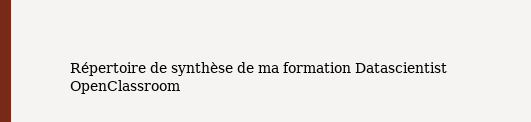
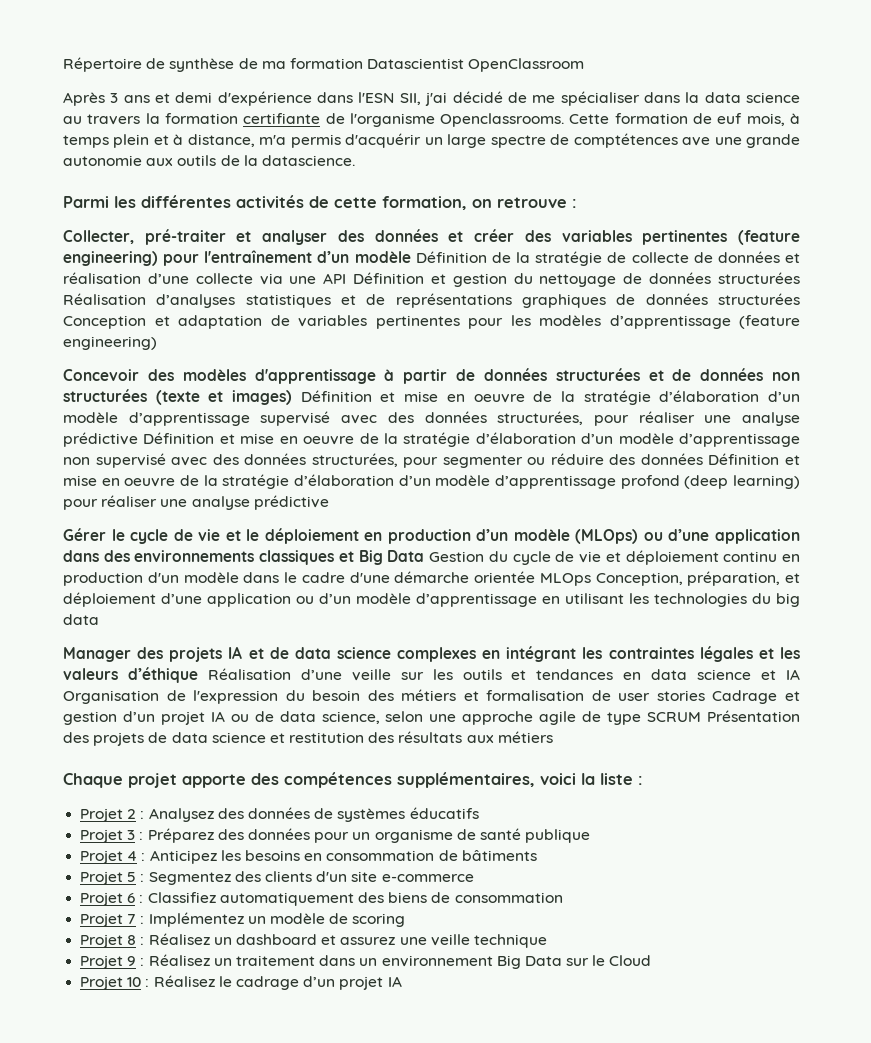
(180, 87) none -> [63,91,801,106] [63,113,800,127] [63,133,801,148] [63,155,355,166] [63,195,577,210] [63,229,801,245] [63,250,800,266] [63,272,800,287] [63,293,801,308] [63,315,800,329] [63,336,157,350] [63,368,800,384] [63,389,801,405] [63,411,801,426] [63,432,800,447] [63,453,801,468] [63,474,800,489] [63,495,329,510] [63,528,800,544] [63,550,801,565] [63,571,800,586] [63,592,800,607] [63,614,99,625] [63,646,800,662] [63,667,801,683] [63,689,801,704] [63,710,800,725] [63,731,553,746] [63,772,643,788] [80,807,479,822] [80,828,591,843] [80,850,537,864] [80,871,474,885] [80,892,563,906] [80,912,406,927] [80,933,547,948] [80,954,652,969] [80,975,402,990] // Après 3 ans et demi d'expérience dans l'ESN SII, j'ai décidé de me spécialiser dans la data science au travers la formation certifiante de l'organisme Openclassrooms. Cette formation de euf mois, à temps plein et à distance, m'a permis d'acquérir un large spectre de comptétences ave une grande autonomie aux outils de la datascience. // Parmi les différentes activités de cette formation, on retrouve : // Collecter, pré-traiter et analyser des données et créer des variables pertinentes (feature engineering) pour l'entraînement d’un modèle Définition de la stratégie de collecte de données et réalisation d’une collecte via une API Définition et gestion du nettoyage de données structurées Réalisation d’analyses statistiques et de représentations graphiques de données structurées Conception et adaptation de variables pertinentes pour les modèles d’apprentissage (feature engineering) // Concevoir des modèles d'apprentissage à partir de données structurées et de données non structurées (texte et images) Définition et mise en oeuvre de la stratégie d’élaboration d’un modèle d’apprentissage supervisé avec des données structurées, pour réaliser une analyse prédictive Définition et mise en oeuvre de la stratégie d’élaboration d’un modèle d’apprentissage non supervisé avec des données structurées, pour segmenter ou réduire des données Définition et mise en oeuvre de la stratégie d’élaboration d’un modèle d’apprentissage profond (deep learning) pour réaliser une analyse prédictive // Gérer le cycle de vie et le déploiement en production d’un modèle (MLOps) ou d’une application dans des environnements classiques et Big Data Gestion du cycle de vie et déploiement continu en production d'un modèle dans le cadre d'une démarche orientée MLOps Conception, préparation, et déploiement d’une application ou d’un modèle d’apprentissage en utilisant les technologies du big data // Manager des projets IA et de data science complexes en intégrant les contraintes légales et les valeurs d’éthique Réalisation d’une veille sur les outils et tendances en data science et IA Organisation de l'expression du besoin des métiers et formalisation de user stories Cadrage et gestion d’un projet IA ou de data science, selon une approche agile de type SCRUM Présentation des projets de data science et restitution des résultats aux métiers // Chaque projet apporte des compétences supplémentaires, voici la liste : // Projet 2 : Analysez des données de systèmes éducatifs // Projet 3 : Préparez des données pour un organisme de santé publique // Projet 4 : Anticipez les besoins en consommation de bâtiments // Projet 5 : Segmentez des clients d'un site e-commerce // Projet 6 : Classifiez automatiquement des biens de consommation // Projet 7 : Implémentez un modèle de scoring // Projet 8 : Réalisez un dashboard et assurez une veille technique // Projet 9 : Réalisez un traitement dans un environnement Big Data sur le Cloud // Projet 10 : Réalisez le cadrage d’un projet IA

